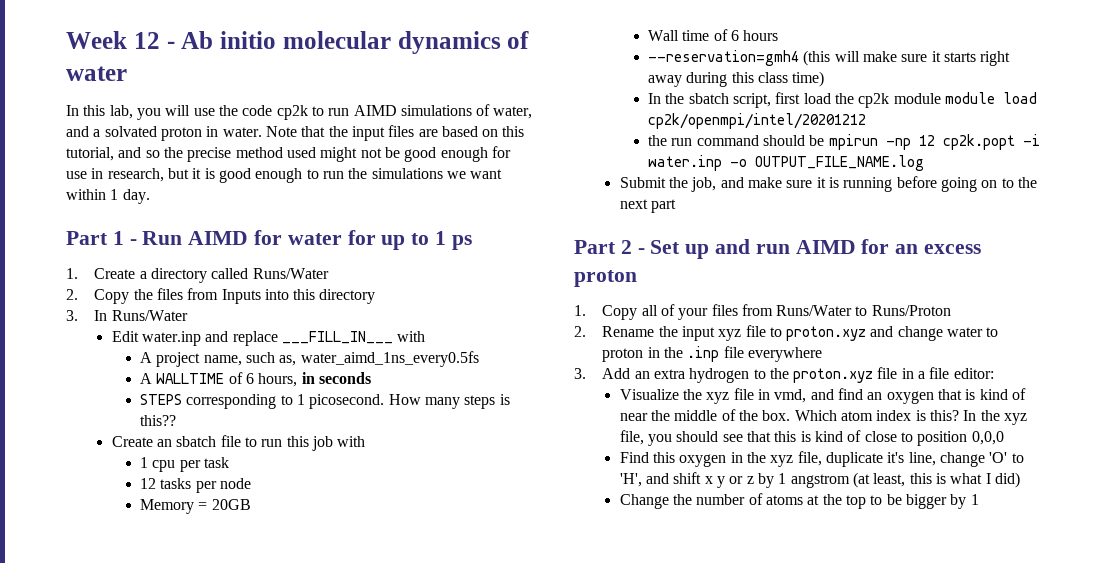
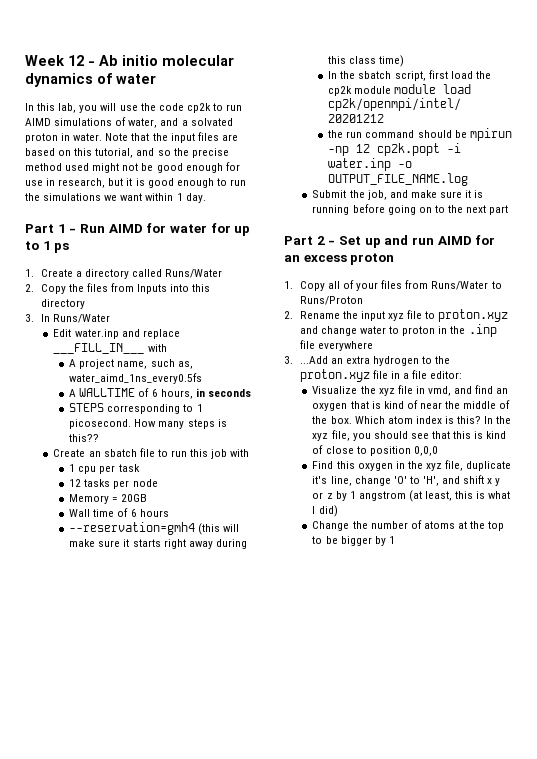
[602,368,631,379] Add -> [299,356,328,364] ...Add

